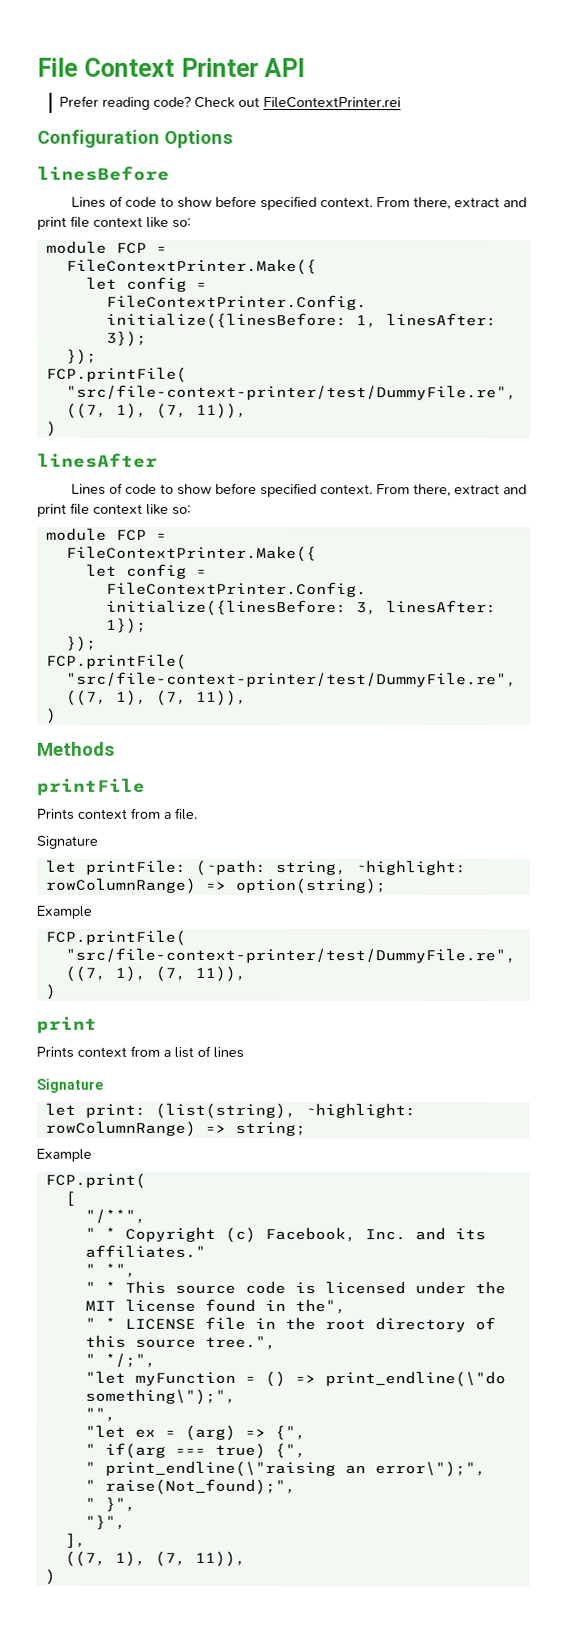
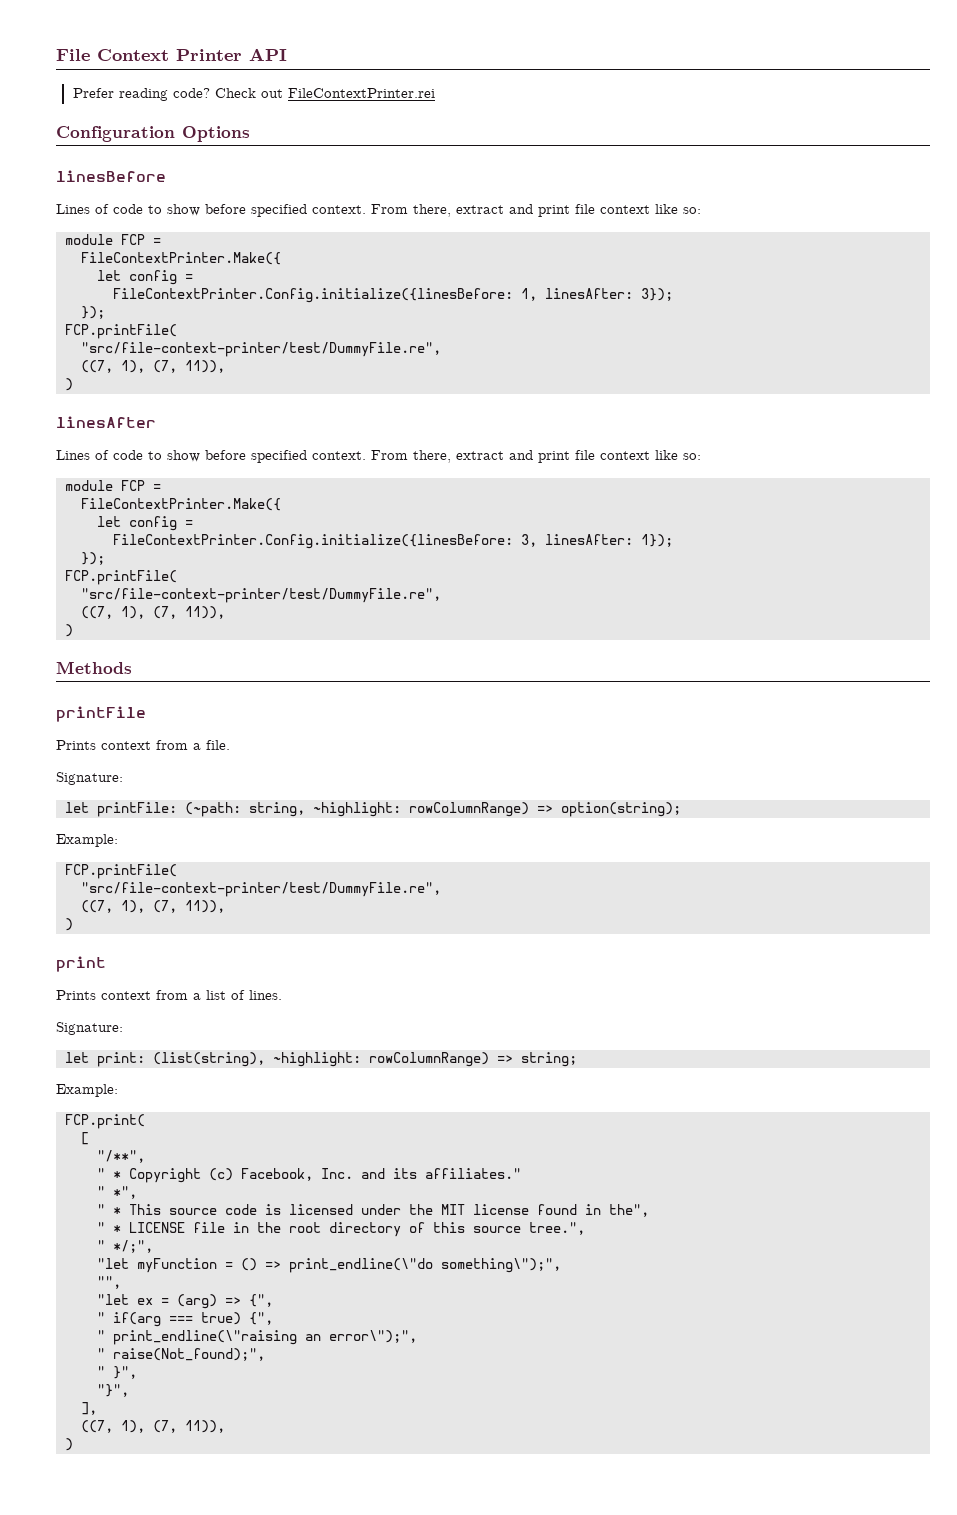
[36,835,98,849] Signature -> [56,772,123,785] Signature:
[36,905,92,919] Example -> [56,834,118,847] Example:
[213,1046,244,1058] [36,1078,103,1093] lines // Signature -> [249,990,282,1000] [56,1022,123,1035] lines. // Signature:
[36,1148,92,1162] Example -> [56,1084,118,1097] Example:

